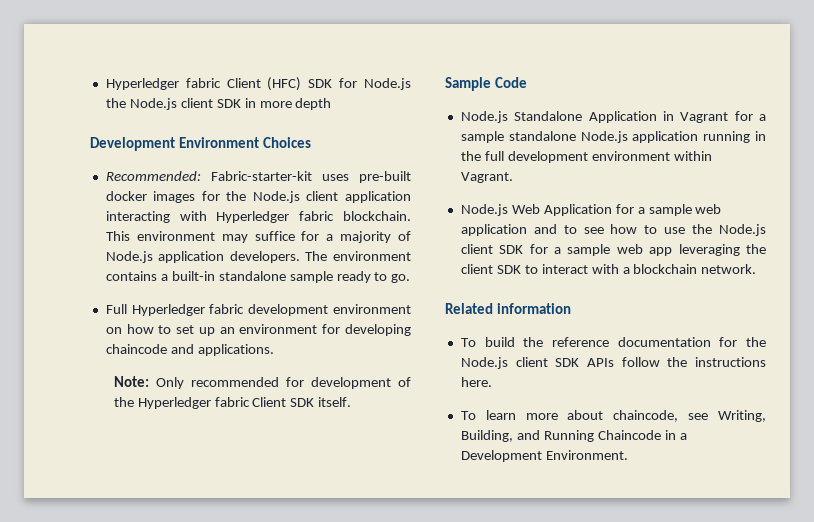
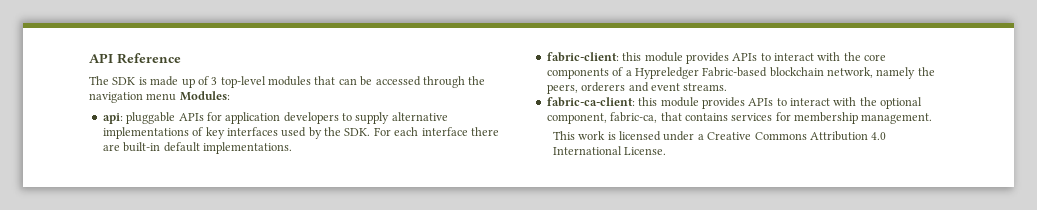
[105,77,411,91] [105,98,332,110] [90,137,311,151] [105,171,411,183] [105,191,411,203] [105,211,411,223] [105,231,412,243] [105,251,411,263] [105,271,411,283] [105,304,411,316] [105,324,411,336] [105,344,274,356] [113,376,412,389] [113,397,352,409] [445,77,527,91] [460,111,766,123] [460,131,766,143] [460,151,712,163] [460,172,513,183] [460,204,722,216] [460,224,766,236] [460,244,766,256] [460,264,757,274] [445,303,571,314] [460,337,766,347] [460,357,766,369] [460,377,492,387] [460,410,766,422] [460,430,687,442] [460,450,628,462] Hyperledger fabric Client (HFC) SDK for Node.js the Node.js client SDK in more depth // Development Environment Choices // Recommended: Fabric-starter-kit uses pre-built docker images for the Node.js client application interacting with Hyperledger fabric blockchain. This environment may suffice for a majority of Node.js application developers. The environment contains a built-in standalone sample ready to go. // Full Hyperledger fabric development environment on how to set up an environment for developing chaincode and applications. // Note: Only recommended for development of the Hyperledger fabric Client SDK itself. // Sample Code // Node.js Standalone Application in Vagrant for a sample standalone Node.js application running in the full development environment within Vagrant. // Node.js Web Application for a sample web application and to see how to use the Node.js client SDK for a sample web app leveraging the client SDK to interact with a blockchain network. // Related information // To build the reference documentation for the Node.js client SDK APIs follow the instructions here. // To learn more about chaincode, see Writing, Building, and Running Chaincode in a Development Environment. -> [89,53,181,64] [89,76,486,88] [89,91,230,103] [102,112,448,124] [102,127,499,139] [102,142,292,154] [546,52,887,64] [546,67,935,79] [546,82,728,94] [546,97,923,109] [546,112,933,124] [552,131,887,141] [552,146,667,155] API Reference // The SDK is made up of 3 top-level modules that can be accessed through the navigation menu Modules: // api: pluggable APIs for application developers to supply alternative implementations of key interfaces used by the SDK. For each interface there are built-in default implementations. // fabric-client: this module provides APIs to interact with the core components of a Hypreledger Fabric-based blockchain network, namely the peers, orderers and event streams. // fabric-ca-client: this module provides APIs to interact with the optional component, fabric-ca, that contains services for membership management. // This work is licensed under a Creative Commons Attribution 4.0 International License.

